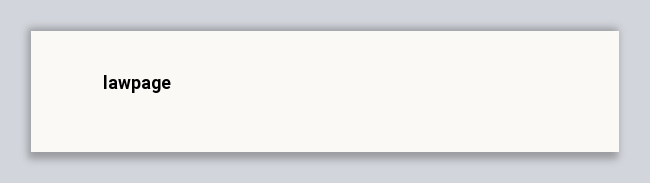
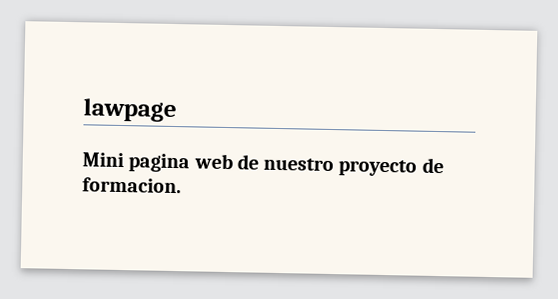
(171, 84) none -> [82,152,444,177] [82,177,182,194] // Mini pagina web de nuestro proyecto de formacion.

